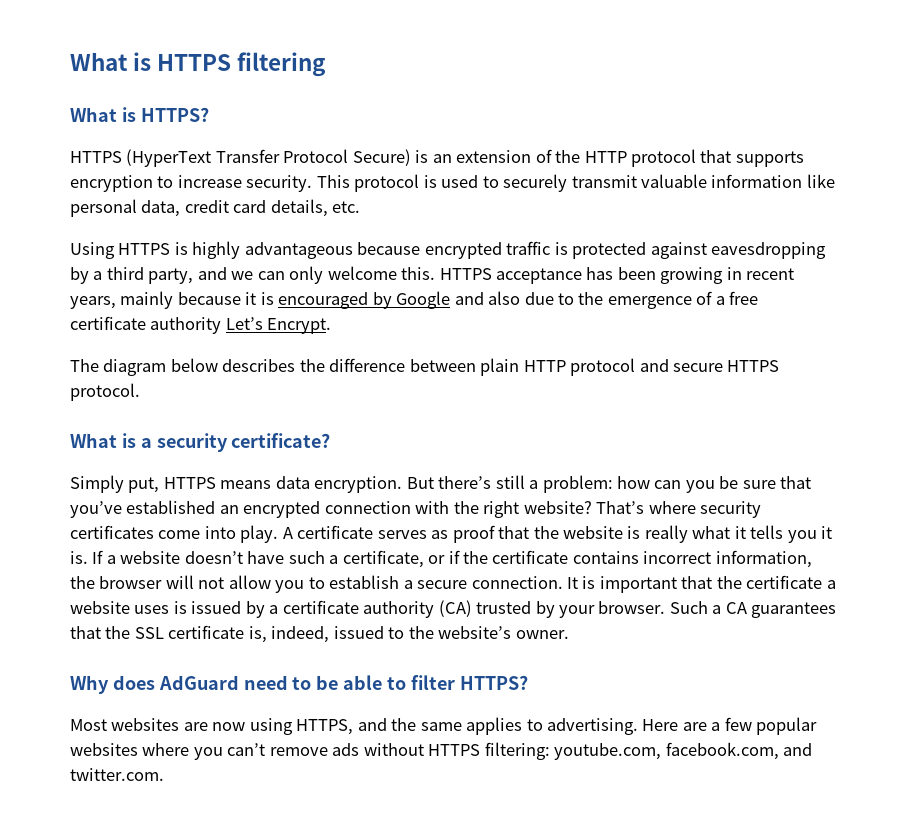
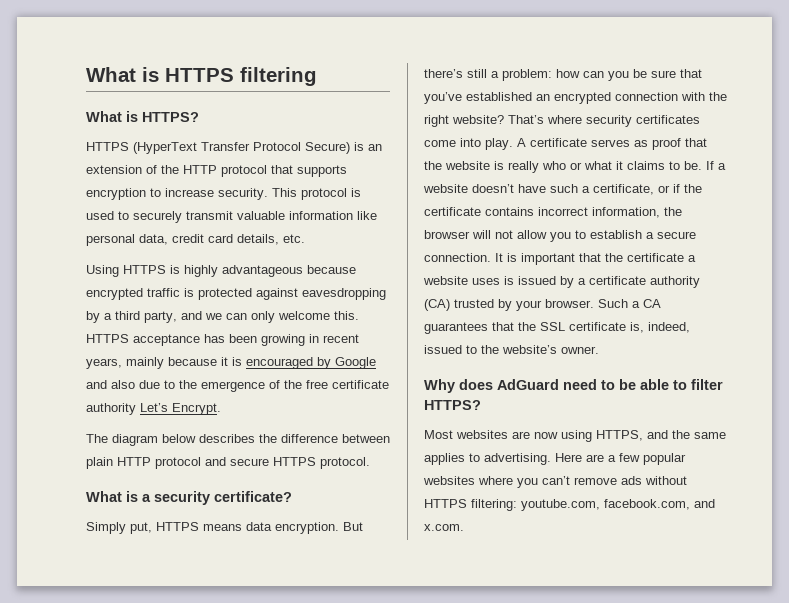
[715,296,725,305] a -> [284,380,302,389] the
[692,525,833,543] [70,551,88,564] what it tells you it is. -> [542,161,702,170] who or what it claims to be.
[70,768,164,781] twitter.com. -> [424,524,464,531] x.com.

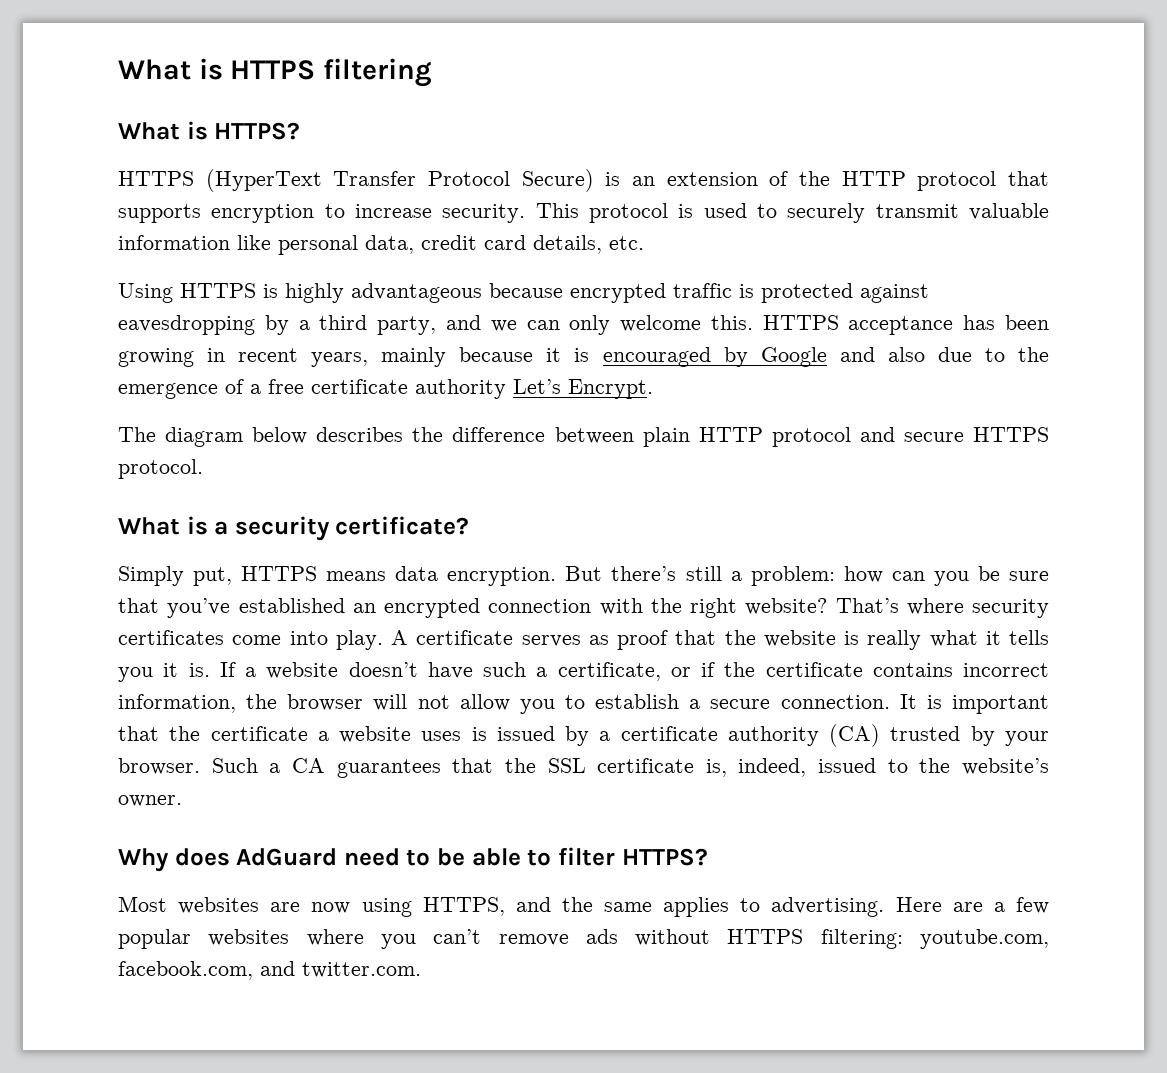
[284,380,302,389] the -> [250,384,261,394] a
[542,161,702,170] who or what it claims to be. -> [929,630,1049,647] [118,663,210,682] what it tells you it is.
[424,524,464,531] x.com. -> [302,962,421,978] twitter.com.

